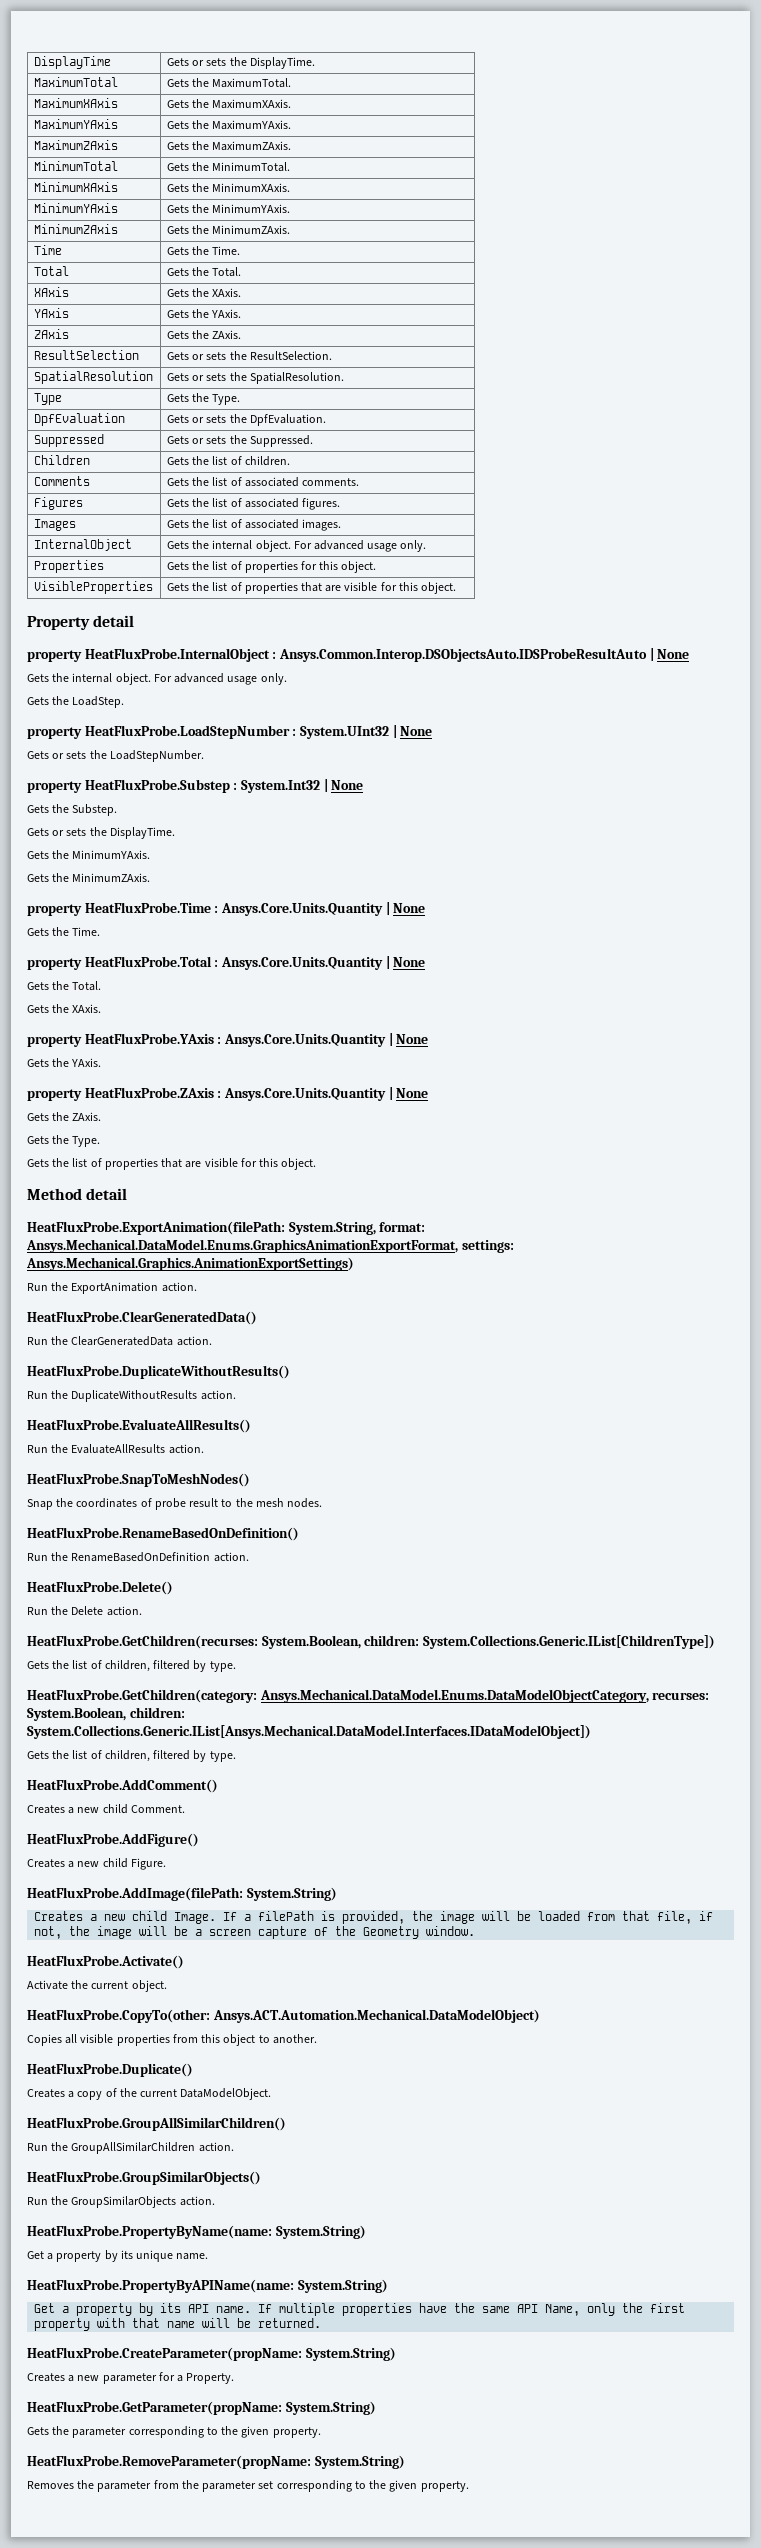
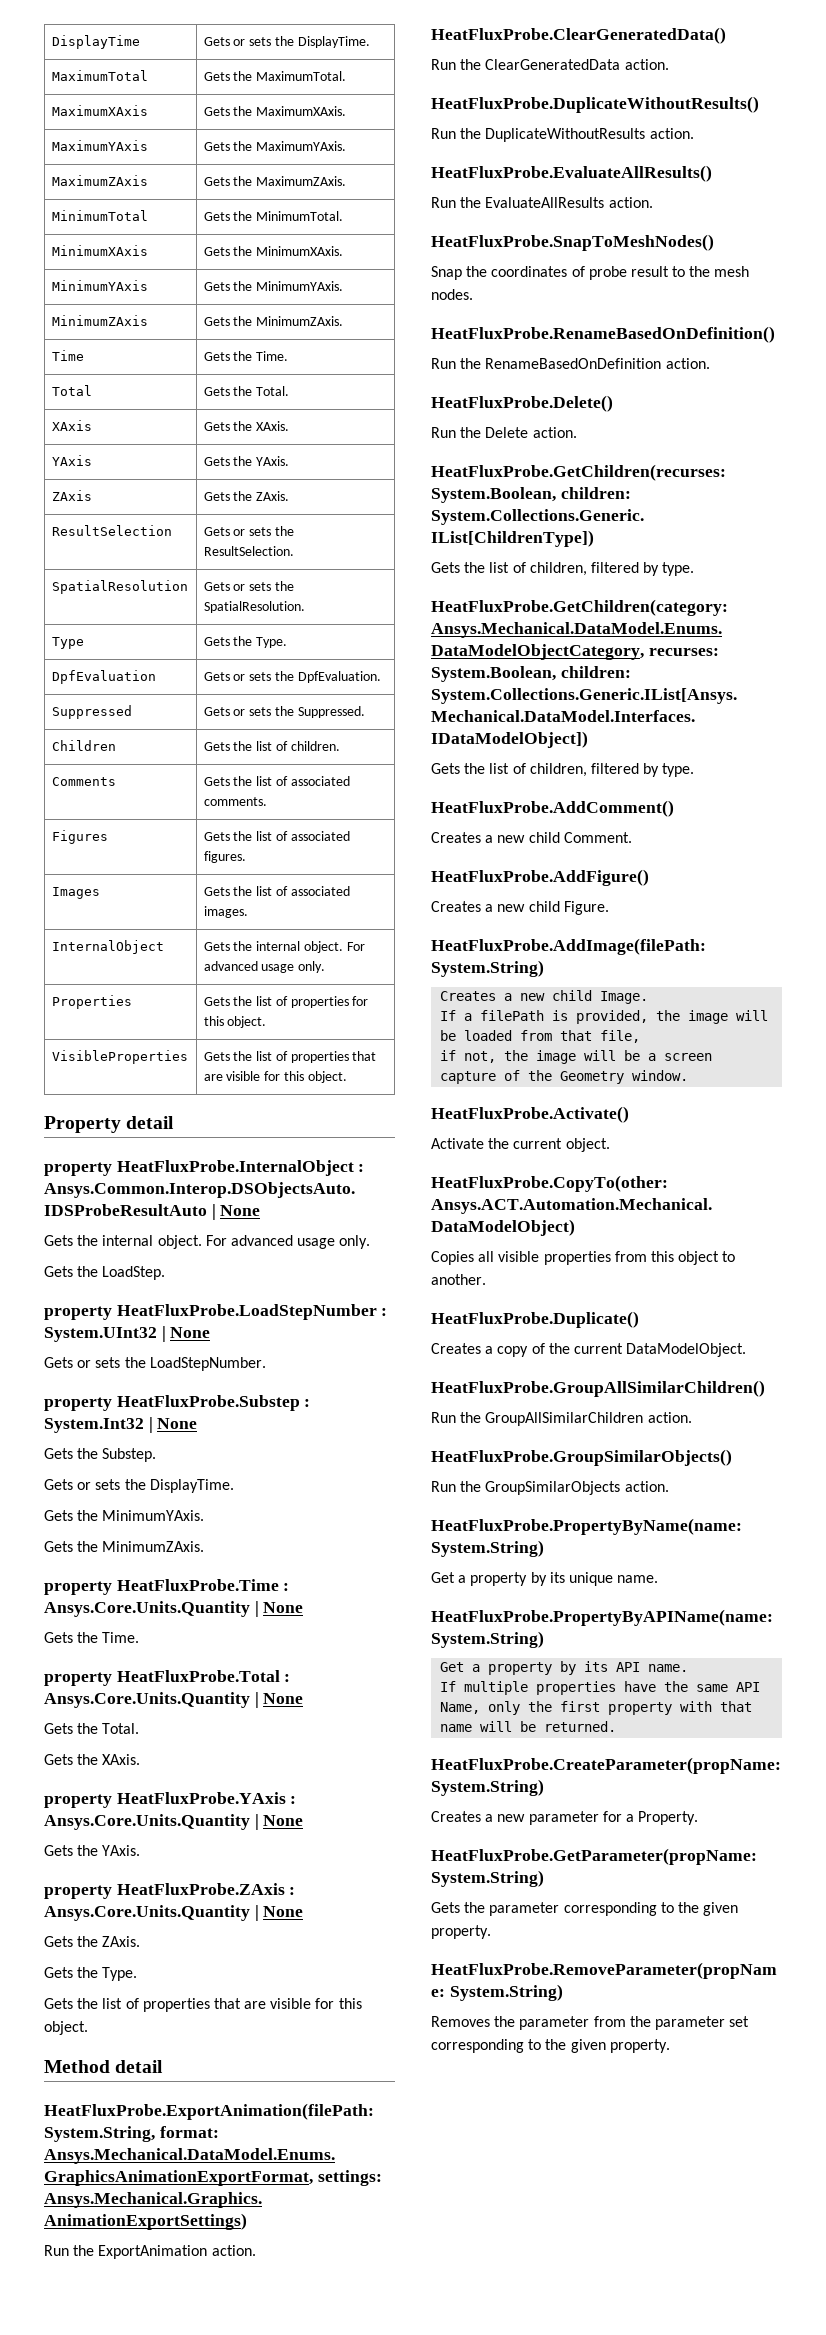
(217, 1918) none -> (649, 997) //
(693, 1917) none -> (641, 1036) //
(252, 2309) none -> (689, 1668) //

